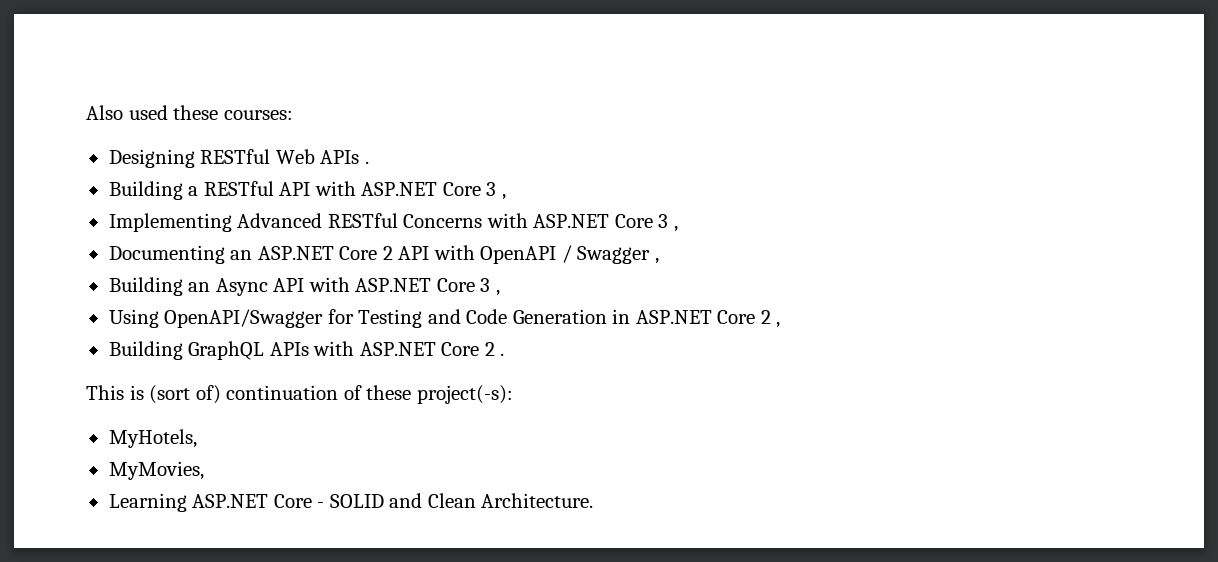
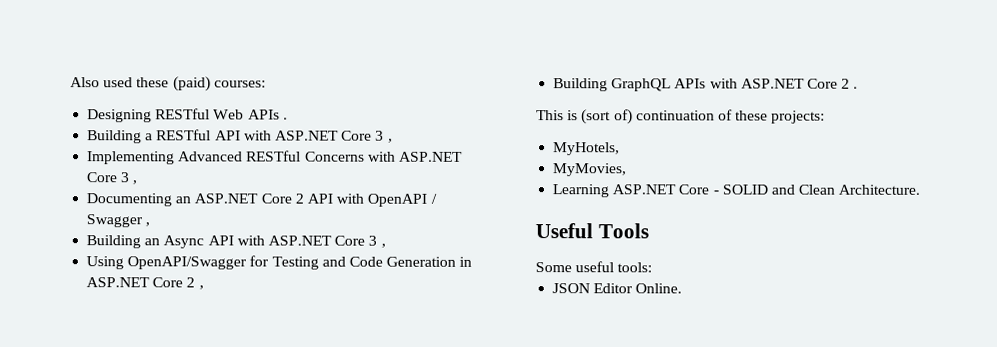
(219, 112) none -> [172,76,211,92] (paid)
[416,385,513,404] project(-s): -> [771,110,826,124] projects:
(594, 500) none -> [535,223,649,239] [535,261,653,273] [552,283,683,294] // Useful Tools // Some useful tools: // JSON Editor Online.

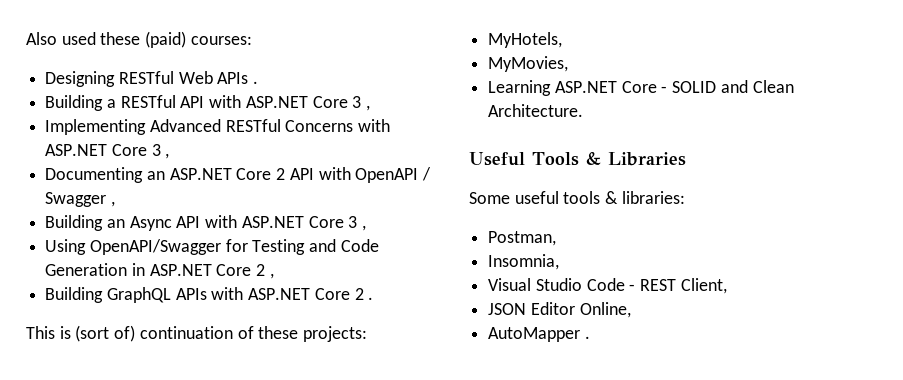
(649, 231) none -> [585,152,686,166] & Libraries
[617,262,653,273] tools: -> [563,191,685,204] [488,231,557,246] [488,254,560,270] [488,278,727,294] tools & libraries: // Postman, // Insomnia, // Visual Studio Code - REST Client,
[635,283,683,294] Online. -> [579,302,631,318] [488,327,590,342] Online, // AutoMapper .

